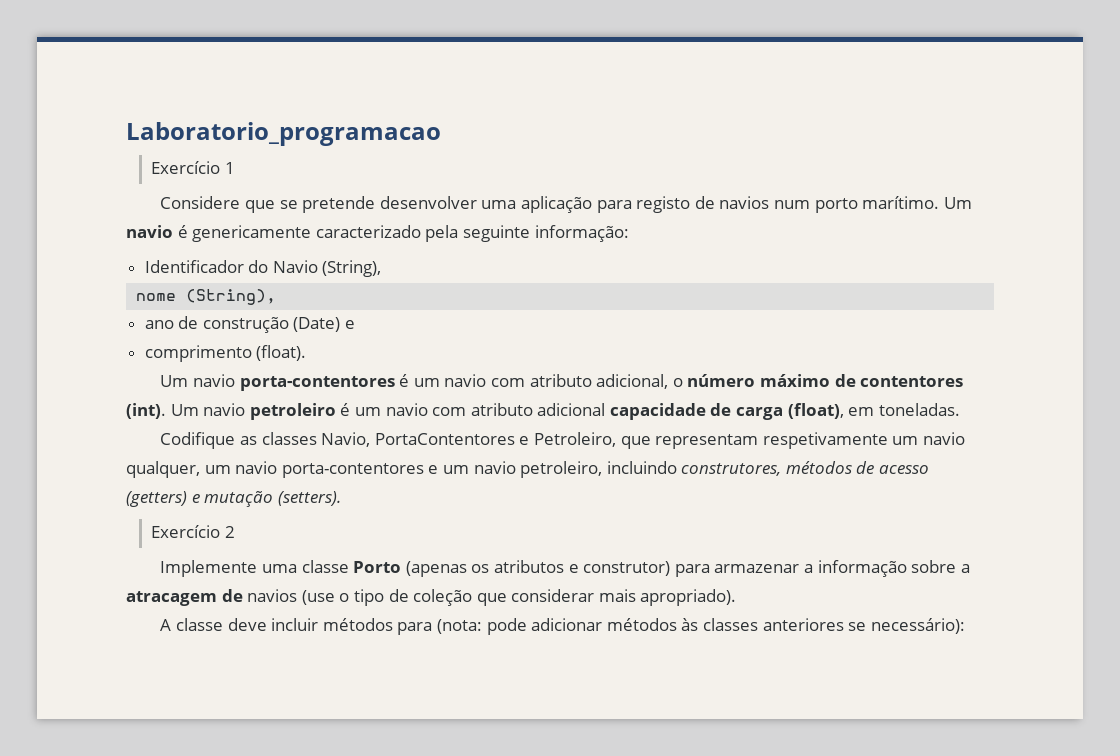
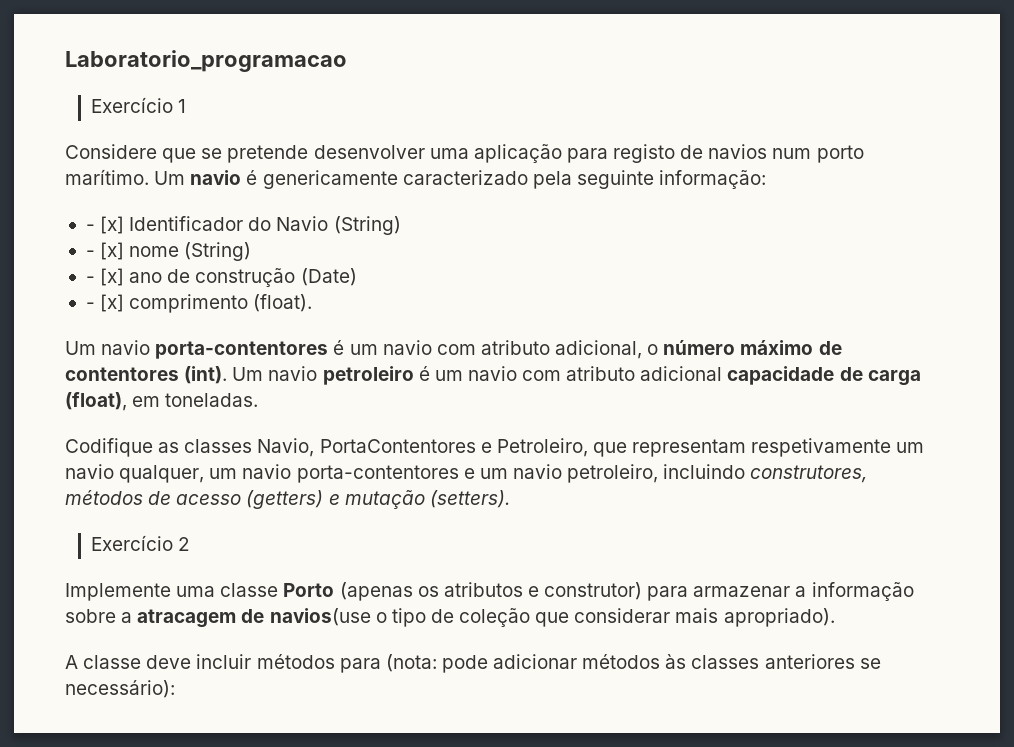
(629, 233) none -> [85,216,125,234] - [x]
[322,260,382,277] [136,289,277,305] (String), // nome (String), // -> [333,216,401,235] [85,242,252,261] [85,268,125,286] (String) // - [x] nome (String) // - [x]
[345,320,356,329] e // -> [85,294,125,312] // - [x]
[247,589,335,605] navios (use -> [269,608,371,626] navios(use

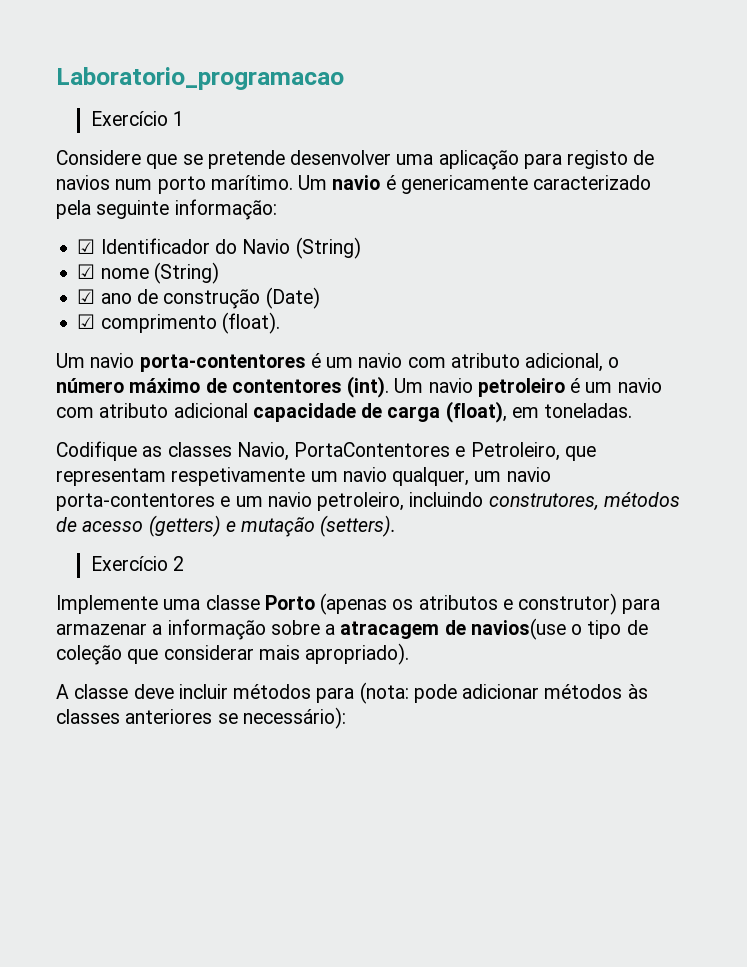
[85,216,125,234] - [x] -> [77,239,96,254] ☑
[85,242,125,260] - [x] -> [77,264,96,279] ☑
[85,268,125,286] - [x] -> [77,289,96,304] ☑
[85,294,125,312] - [x] -> [77,314,96,329] ☑

